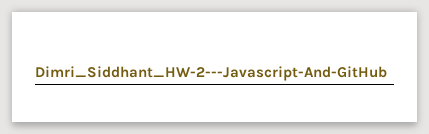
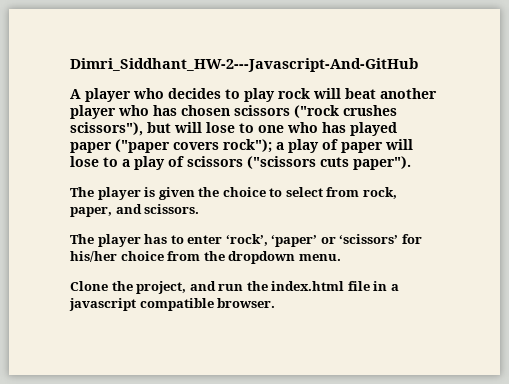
(387, 73) none -> [70,88,437,102] [70,105,397,119] [70,122,397,136] [70,139,413,153] [70,156,411,170] [70,187,397,200] [70,204,200,217] [70,234,422,247] [70,251,341,264] [70,281,399,294] [69,298,276,311] // A player who decides to play rock will beat another player who has chosen scissors ("rock crushes scissors"), but will lose to one who has played paper ("paper covers rock"); a play of paper will lose to a play of scissors ("scissors cuts paper"). // The player is given the choice to select from rock, paper, and scissors. // The player has to enter ‘rock’, ‘paper’ or ‘scissors’ for his/her choice from the dropdown menu. // Clone the project, and run the index.html file in a javascript compatible browser.

